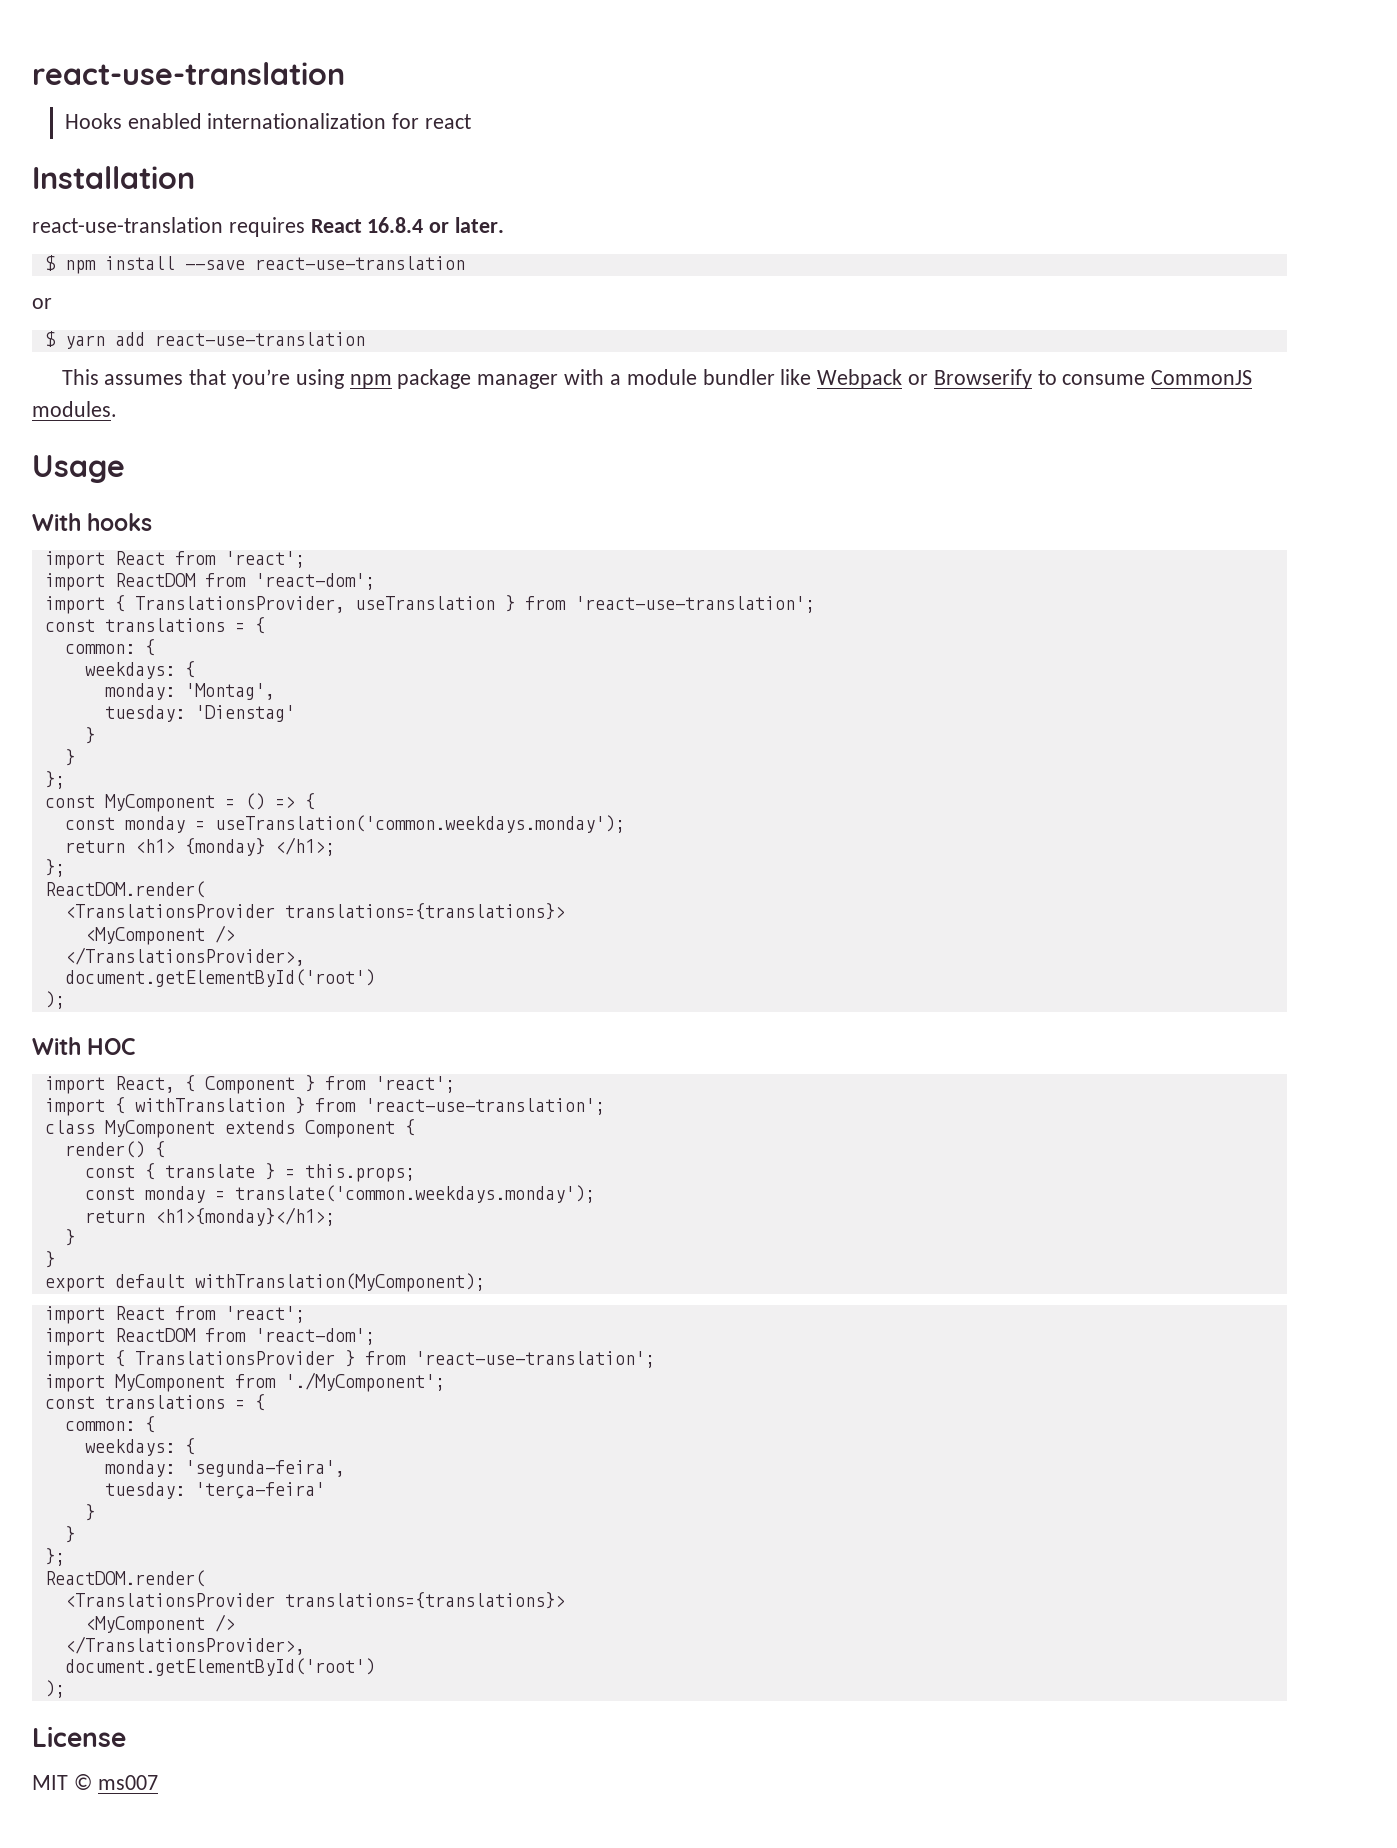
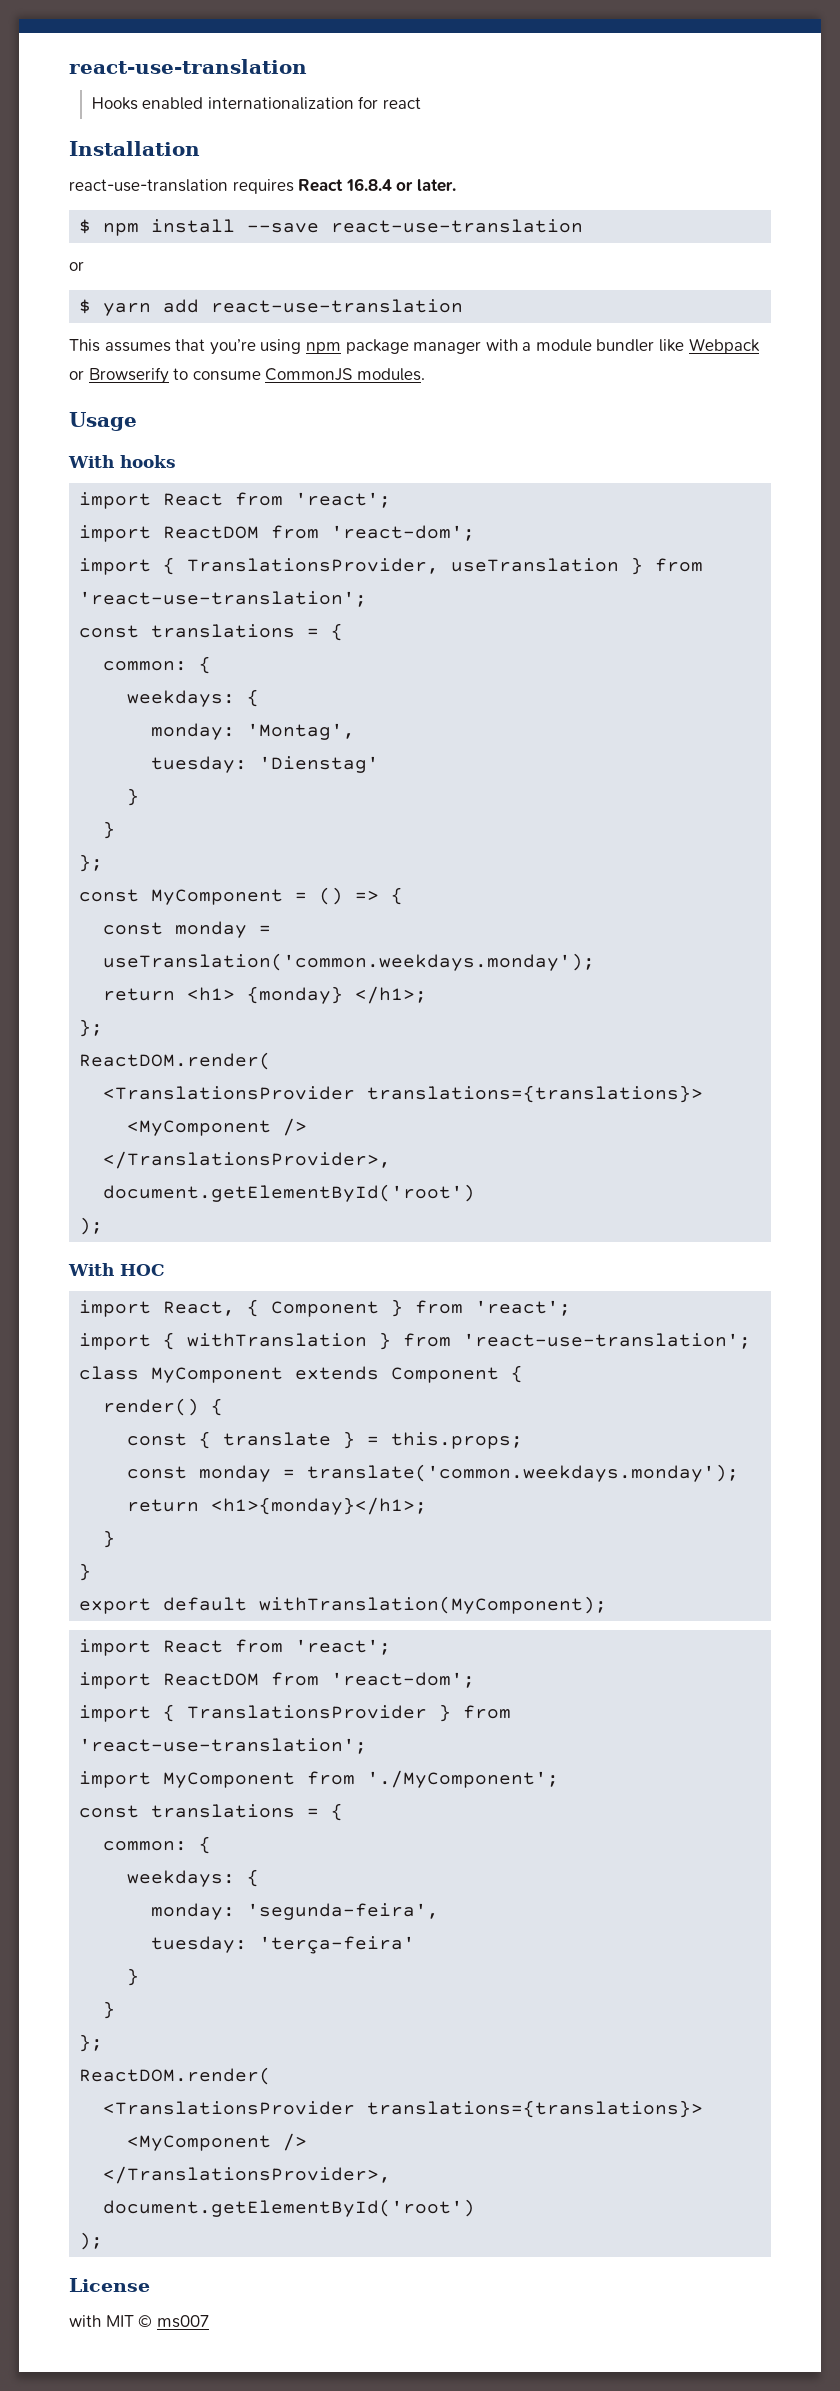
(126, 1736) none -> [69,2315,101,2327] with

